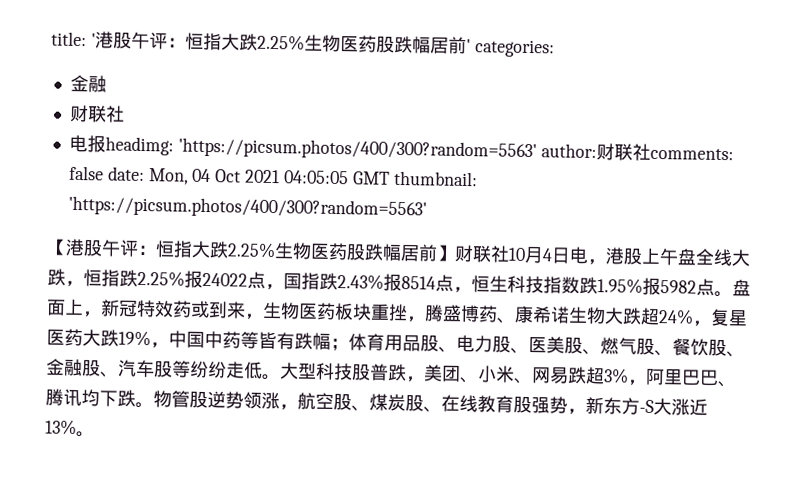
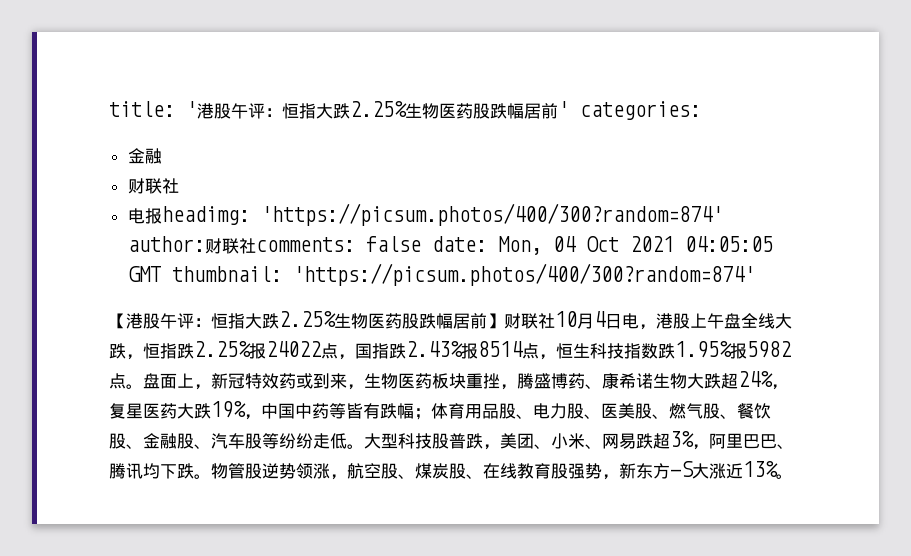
[177,137,537,162] 'https://picsum.photos/400/300?random=5563' -> [260,203,723,226] 'https://picsum.photos/400/300?random=874'
[67,195,427,220] 'https://picsum.photos/400/300?random=5563' -> [292,263,755,286] 'https://picsum.photos/400/300?random=874'

